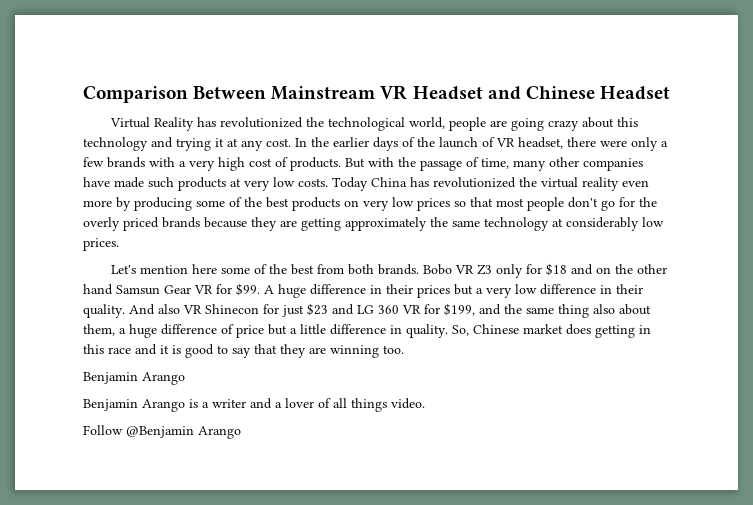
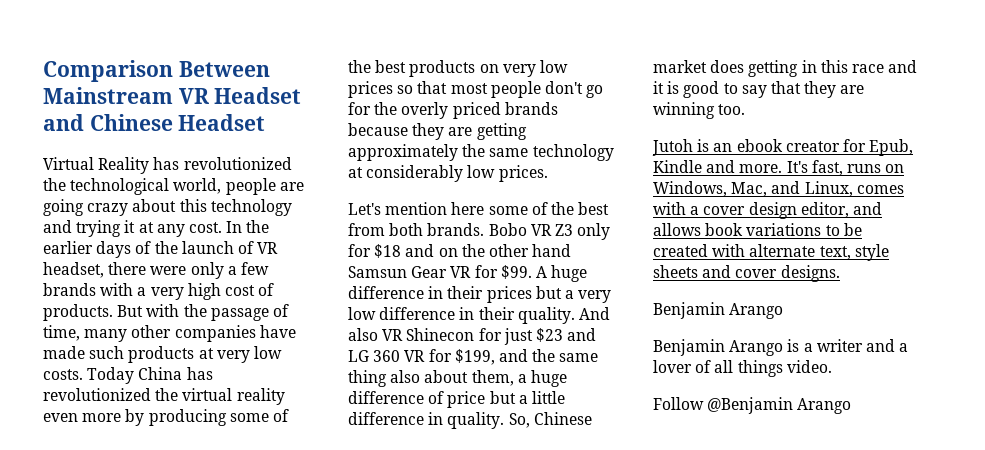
(404, 349) none -> [652,139,914,156] [653,160,905,176] [653,181,904,197] [653,202,882,219] [653,223,862,236] [653,244,889,261] [653,265,840,282] // Jutoh is an ebook creator for Epub, Kindle and more. It's fast, runs on Windows, Mac, and Linux, comes with a cover design editor, and allows book variations to be created with alternate text, style sheets and cover designs.

